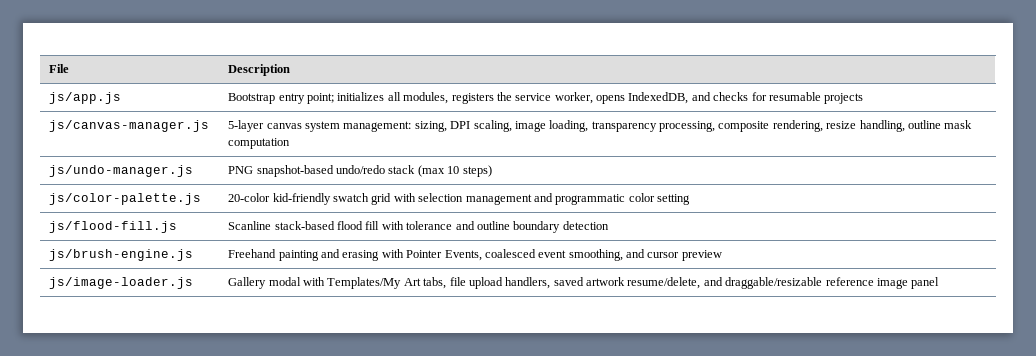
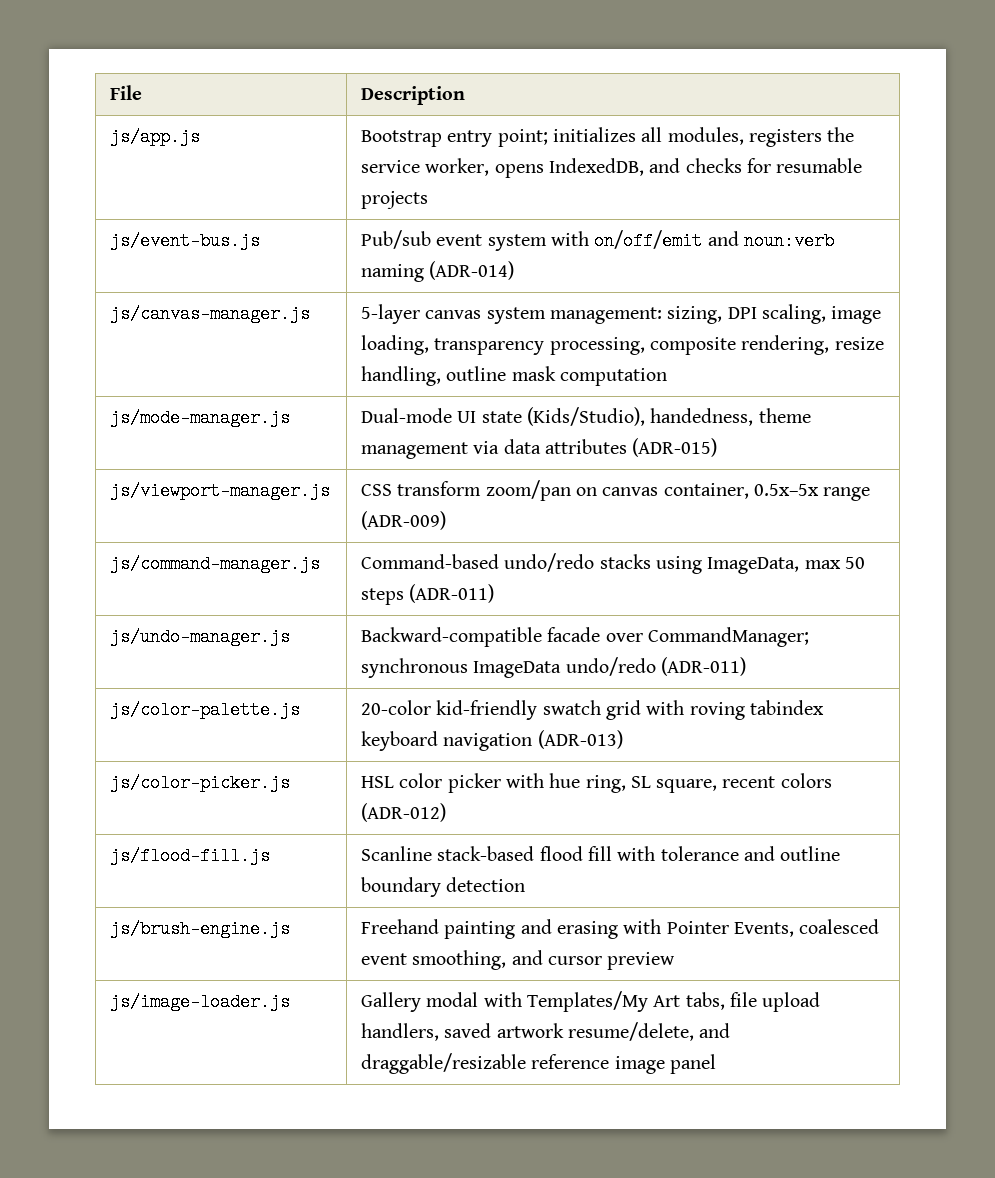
(864, 98) none -> [110,232,261,250] [361,230,834,251] [361,261,515,282] // js/event-bus.js | Pub/sub event system with on/off/emit and noun:verb naming (ADR-014)
[49,165,194,177] [228,165,492,177] js/undo-manager.js | PNG snapshot-based undo/redo stack (max 10 steps) -> [110,409,291,427] [361,407,811,426] [361,438,718,459] [110,482,331,500] [361,480,871,501] [361,511,447,530] [110,555,321,573] [361,553,865,574] [361,584,495,605] [110,628,291,646] [361,627,810,647] [361,657,747,678] js/mode-manager.js | Dual-mode UI state (Kids/Studio), handedness, theme management via data attributes (ADR-015) // js/viewport-manager.js | CSS transform zoom/pan on canvas container, 0.5x–5x range (ADR-009) // js/command-manager.js | Command-based undo/redo stacks using ImageData, max 50 steps (ADR-011) // js/undo-manager.js | Backward-compatible facade over CommandManager; synchronous ImageData undo/redo (ADR-011)
[418,193,691,205] selection management and programmatic color setting -> [689,700,824,720] [361,730,623,751] [110,774,291,792] [361,773,832,793] [361,803,447,822] roving tabindex keyboard navigation (ADR-013) // js/color-picker.js | HSL color picker with hue ring, SL square, recent colors (ADR-012)

